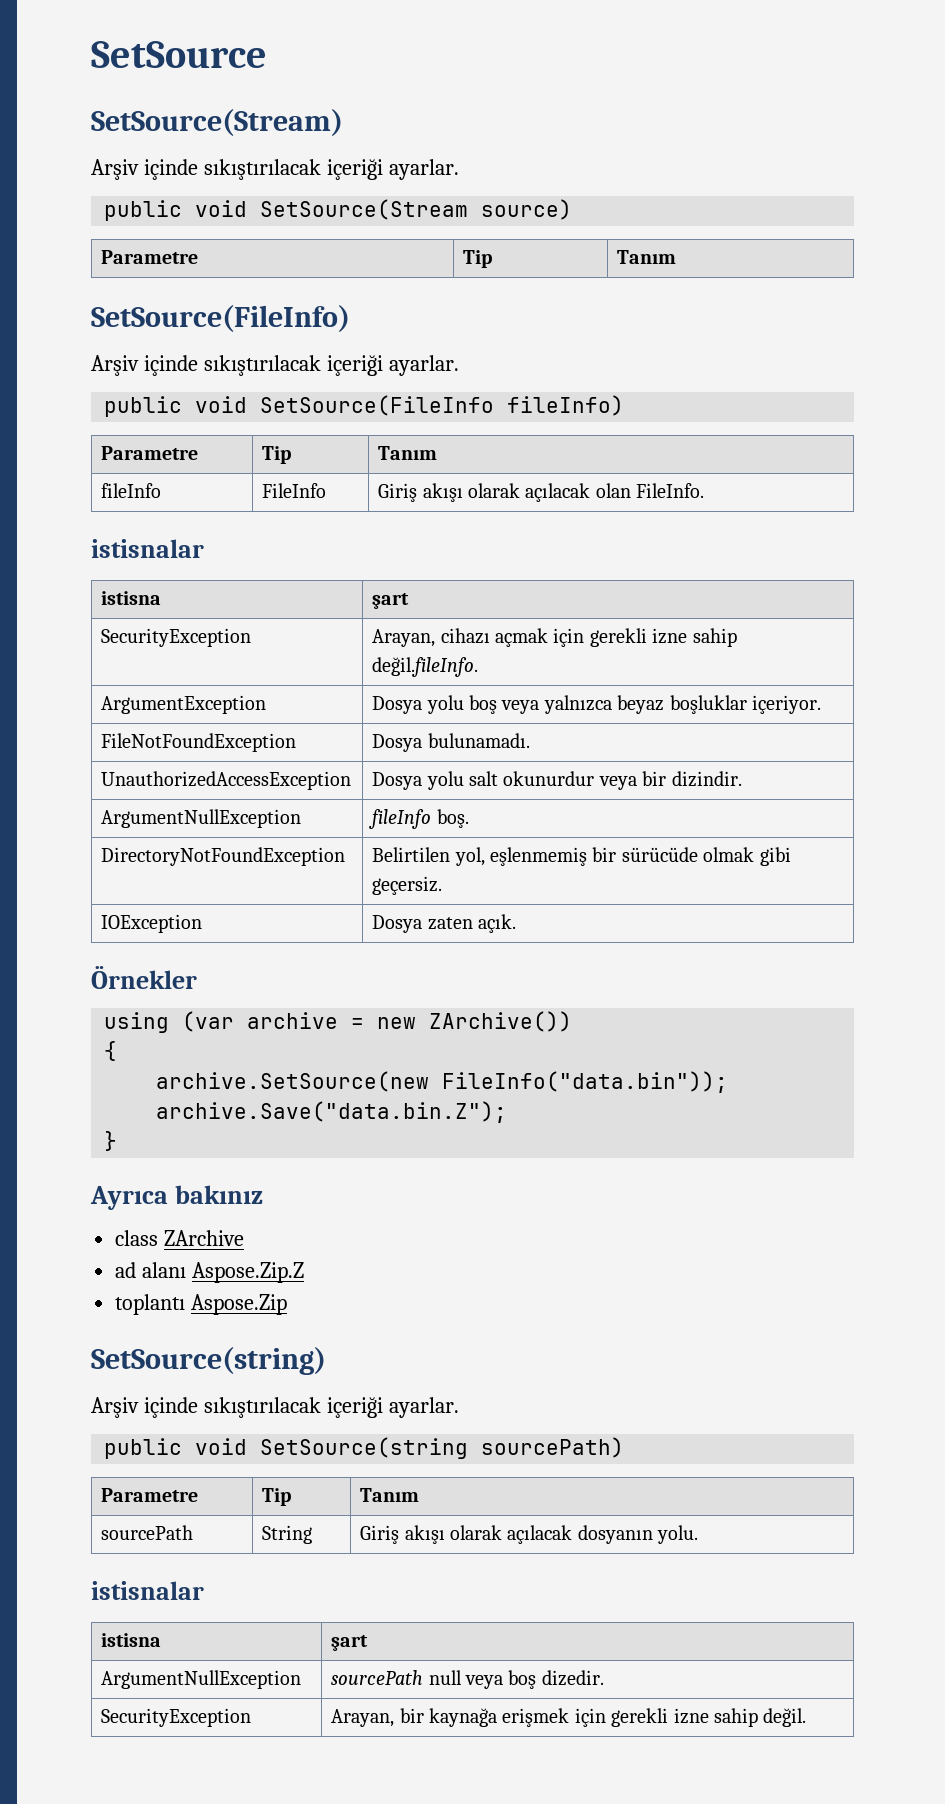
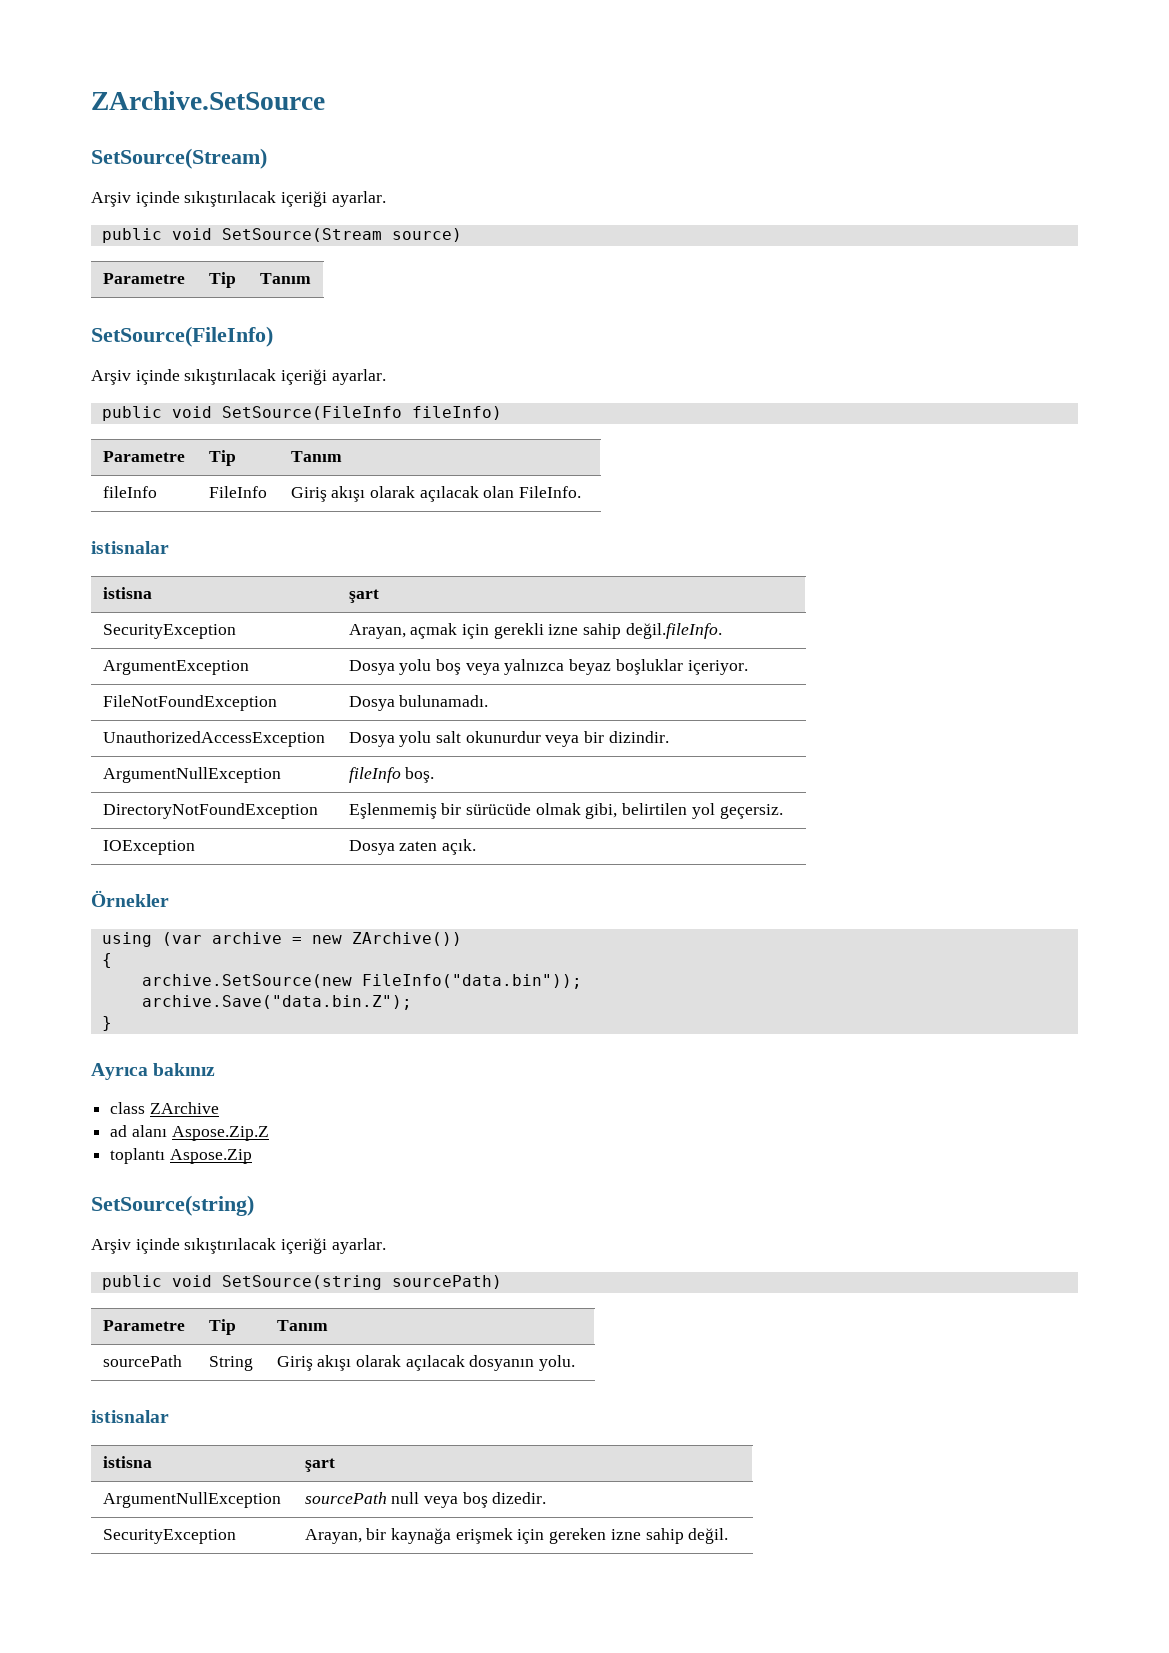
[91,41,267,68] SetSource -> [91,91,325,110] ZArchive.SetSource
[440,628,490,644] cihazı -> (406, 631) none
[372,847,791,866] Belirtilen yol, eşlenmemiş bir sürücüde olmak gibi -> [348,803,715,819] Eşlenmemiş bir sürücüde olmak gibi, belirtilen yol
[611,1708,669,1727] gerekli -> [549,1528,607,1544] gereken

